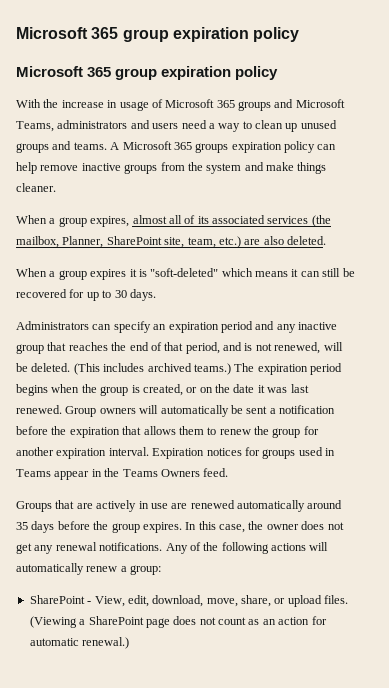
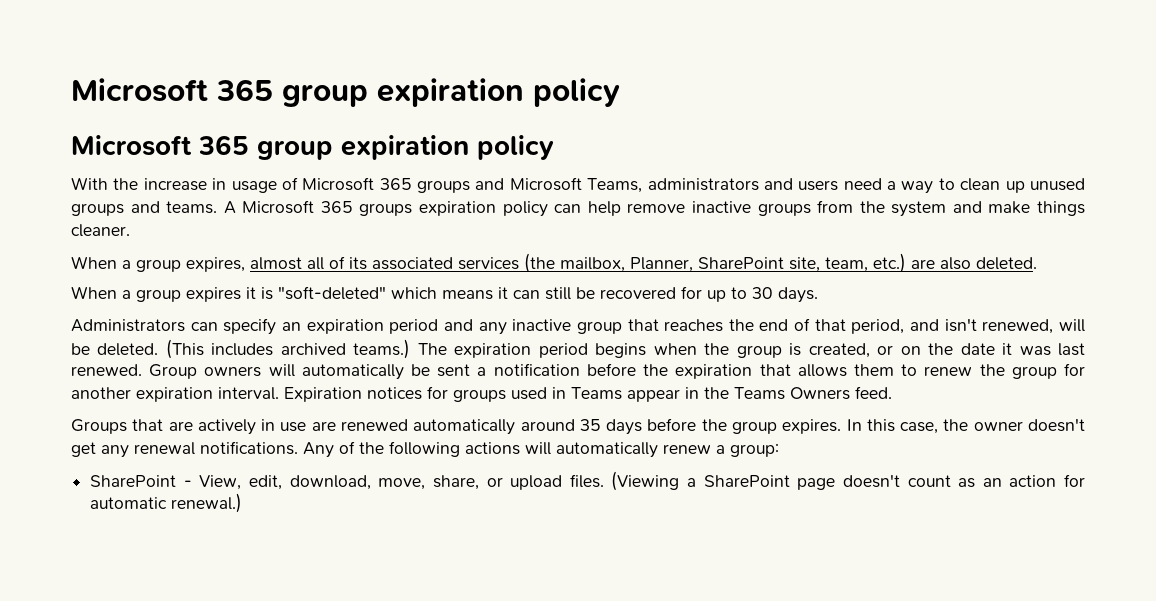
[244,343,272,351] is not -> [944,318,977,332] isn't
[301,521,344,530] does not -> [1028,418,1086,432] doesn't
[173,616,216,625] does not -> [842,474,900,488] doesn't

